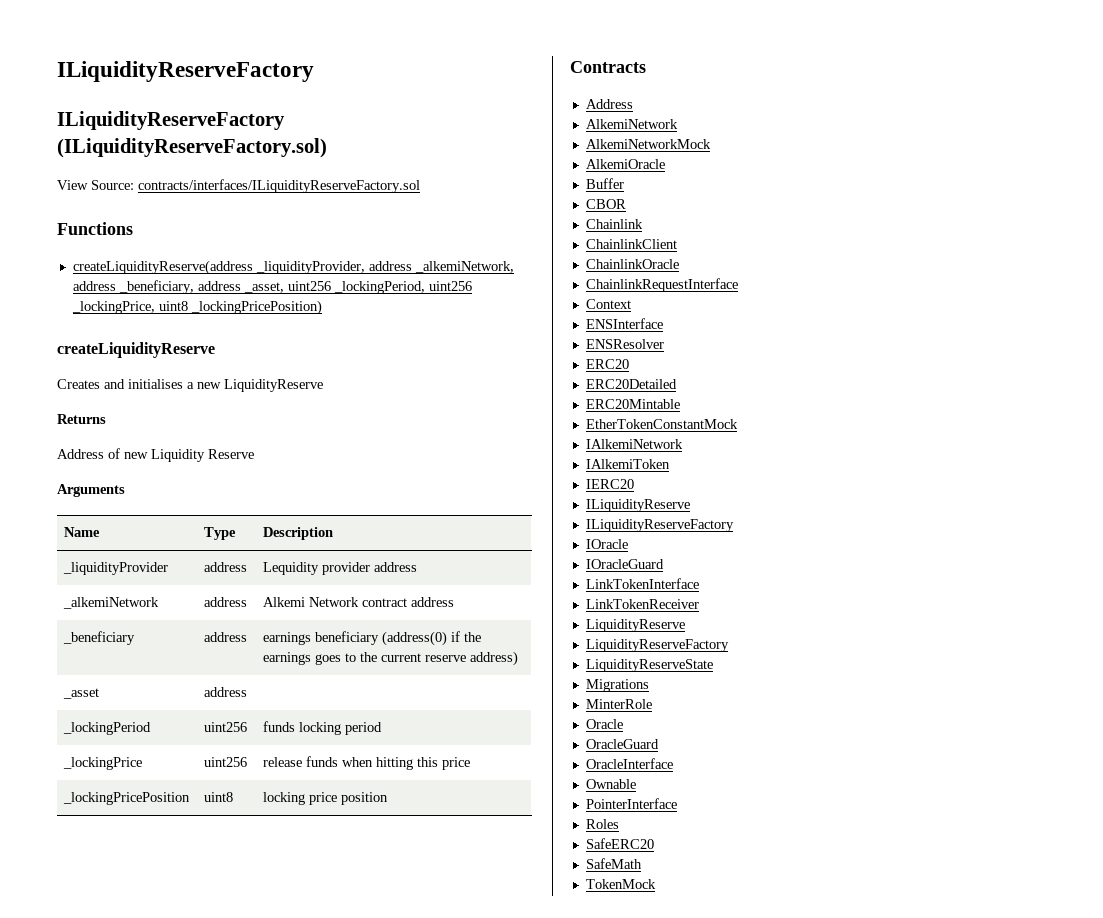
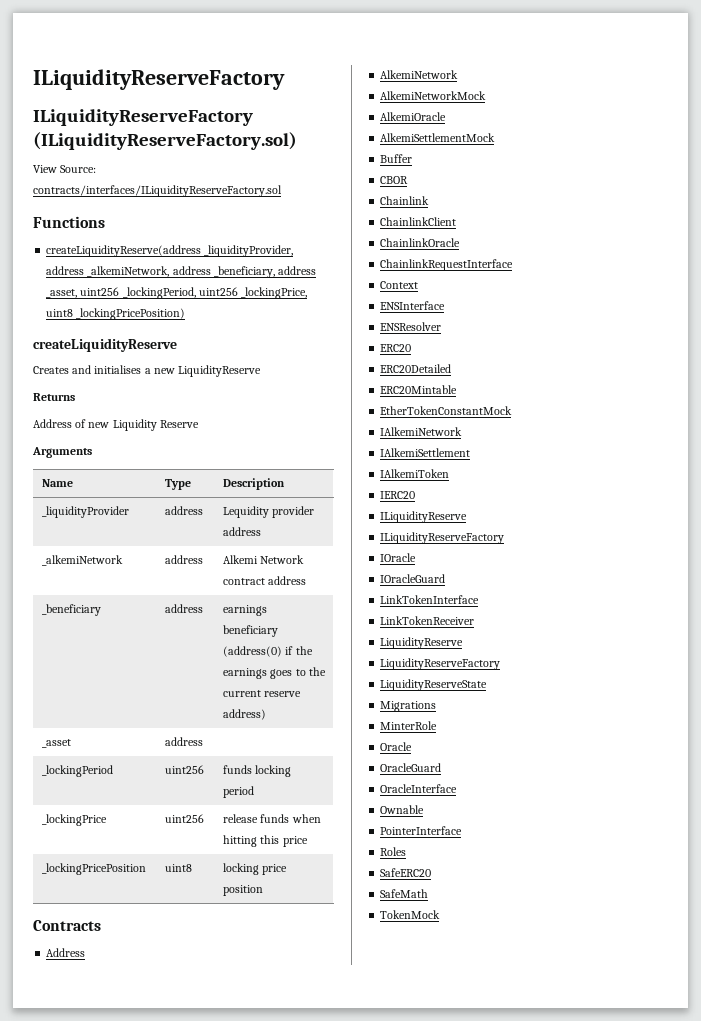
(665, 164) none -> [380,133,496,142] // AlkemiSettlementMock
(683, 444) none -> [380,448,471,457] // IAlkemiSettlement

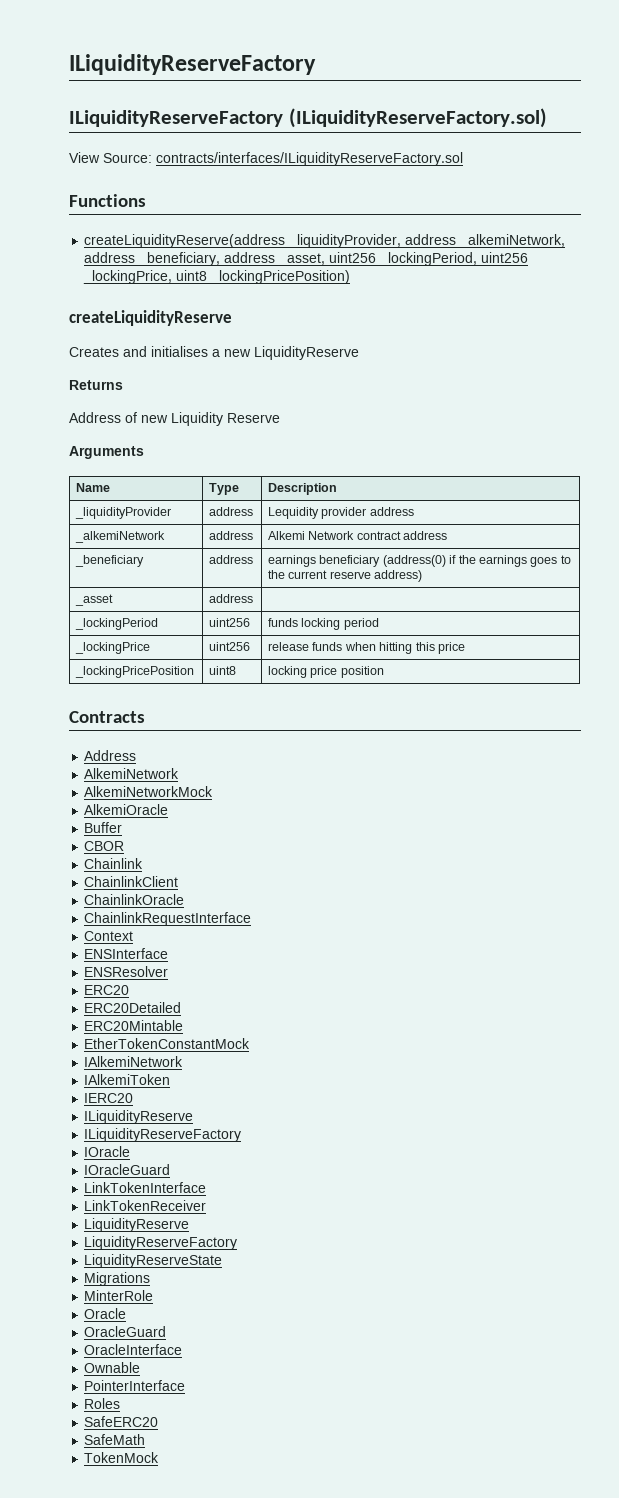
[380,133,496,142] // AlkemiSettlementMock -> (169, 809) none
[380,448,471,457] // IAlkemiSettlement -> (184, 1061) none

